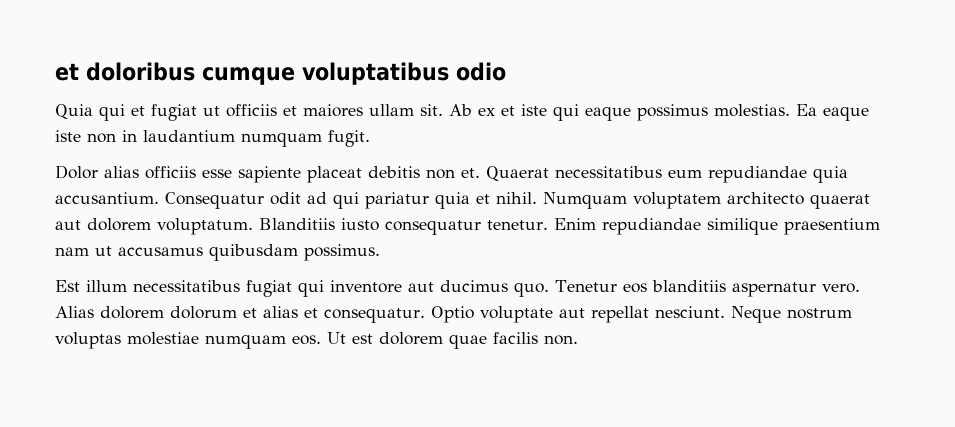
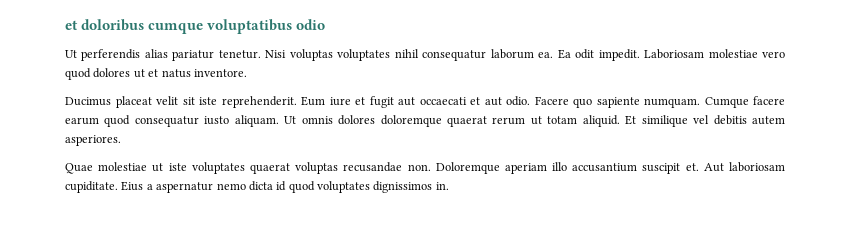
[55,104,869,121] [55,130,370,147] [55,165,848,183] [55,192,870,209] [55,218,880,235] [55,244,380,261] [55,280,860,297] [55,306,852,323] [55,332,578,349] Quia qui et fugiat ut officiis et maiores ullam sit. Ab ex et iste qui eaque possimus molestias. Ea eaque iste non in laudantium numquam fugit. // Dolor alias officiis esse sapiente placeat debitis non et. Quaerat necessitatibus eum repudiandae quia accusantium. Consequatur odit ad qui pariatur quia et nihil. Numquam voluptatem architecto quaerat aut dolorem voluptatum. Blanditiis iusto consequatur tenetur. Enim repudiandae similique praesentium nam ut accusamus quibusdam possimus. // Est illum necessitatibus fugiat qui inventore aut ducimus quo. Tenetur eos blanditiis aspernatur vero. Alias dolorem dolorum et alias et consequatur. Optio voluptate aut repellat nesciunt. Neque nostrum voluptas molestiae numquam eos. Ut est dolorem quae facilis non. -> [65,49,786,61] [65,68,247,80] [65,96,785,108] [65,115,786,127] [65,135,121,146] [65,162,785,174] [65,181,449,193] Ut perferendis alias pariatur tenetur. Nisi voluptas voluptates nihil consequatur laborum ea. Ea odit impedit. Laboriosam molestiae vero quod dolores ut et natus inventore. // Ducimus placeat velit sit iste reprehenderit. Eum iure et fugit aut occaecati et aut odio. Facere quo sapiente numquam. Cumque facere earum quod consequatur iusto aliquam. Ut omnis dolores doloremque quaerat rerum ut totam aliquid. Et similique vel debitis autem asperiores. // Quae molestiae ut iste voluptates quaerat voluptas recusandae non. Doloremque aperiam illo accusantium suscipit et. Aut laboriosam cupiditate. Eius a aspernatur nemo dicta id quod voluptates dignissimos in.

